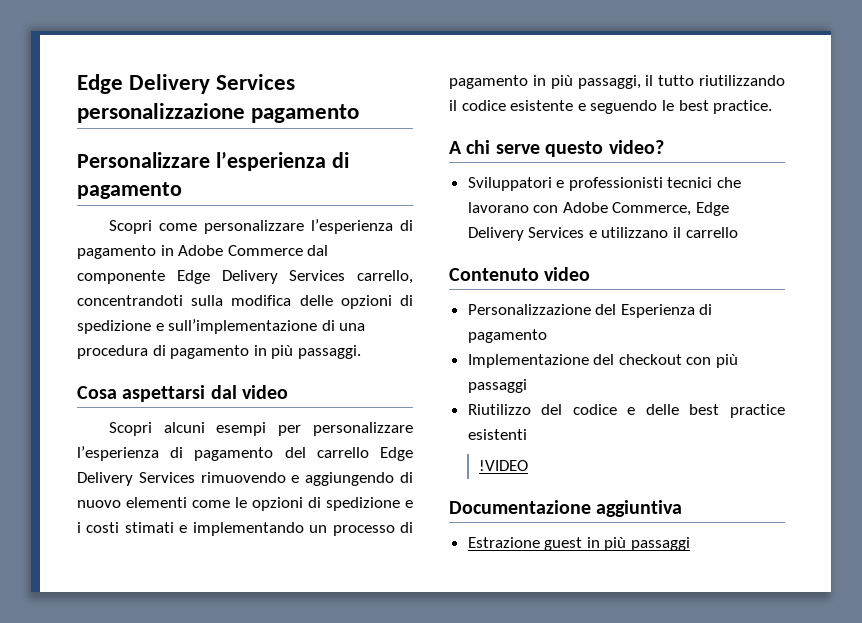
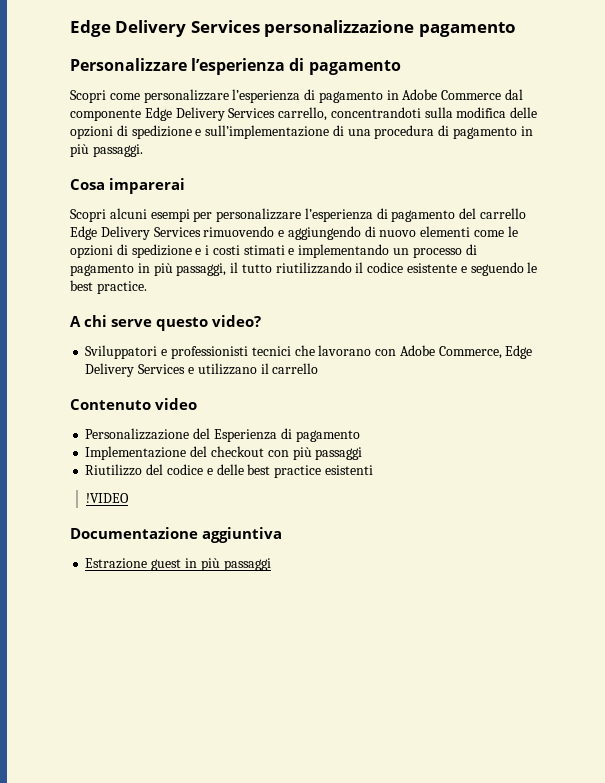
[122,385,289,402] aspettarsi dal video -> [109,178,186,194] imparerai

